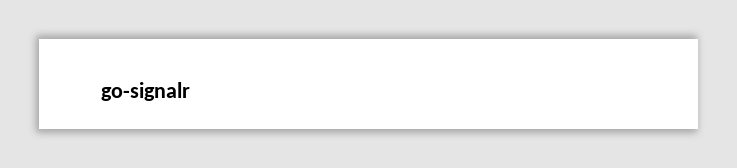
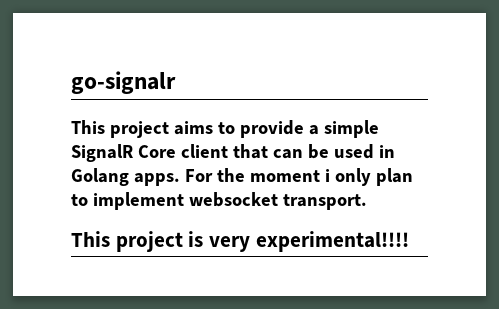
(190, 91) none -> [71,120,379,138] [71,144,395,162] [71,168,413,186] [71,192,367,210] [71,231,409,252] // This project aims to provide a simple SignalR Core client that can be used in Golang apps. For the moment i only plan to implement websocket transport. // This project is very experimental!!!!

